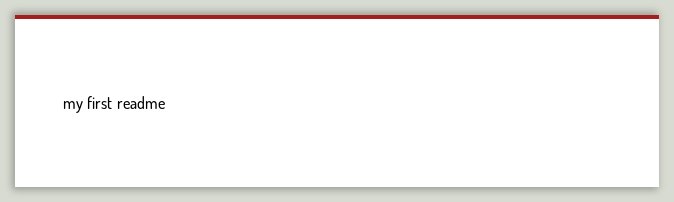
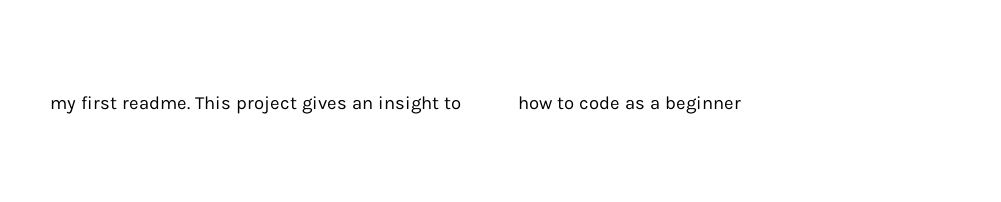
[116,96,165,109] readme -> [121,96,741,114] readme. This project gives an insight to how to code as a beginner

